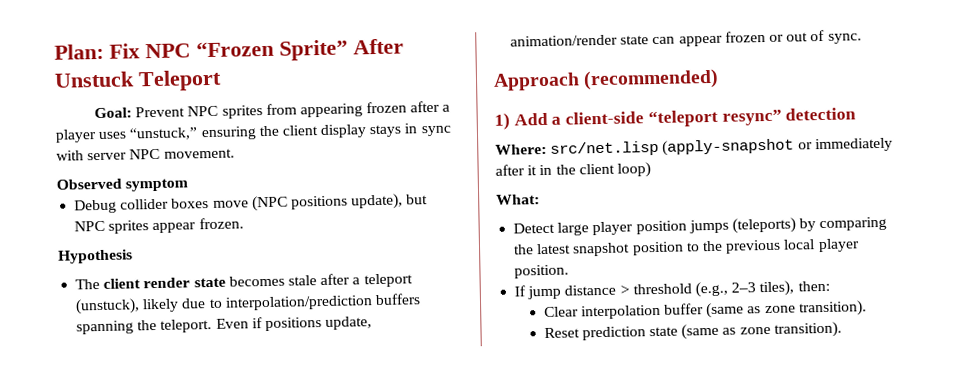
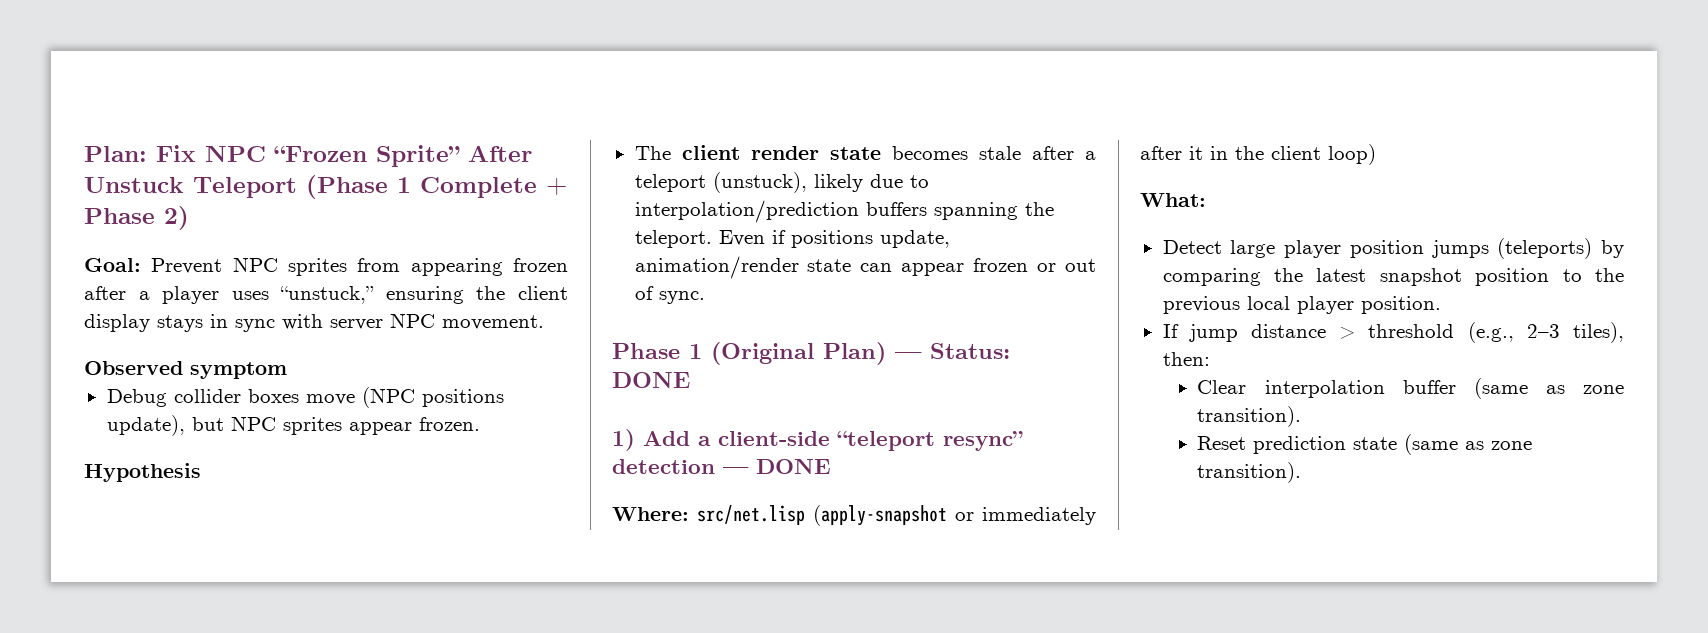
(222, 80) none -> [306,175,567,199] [84,206,189,230] (Phase 1 Complete + Phase 2)
[493,68,720,91] Approach (recommended) -> [612,342,1010,365] [612,372,690,388] Phase 1 (Original Plan) — Status: DONE
(857, 114) none -> [723,459,831,474] — DONE

